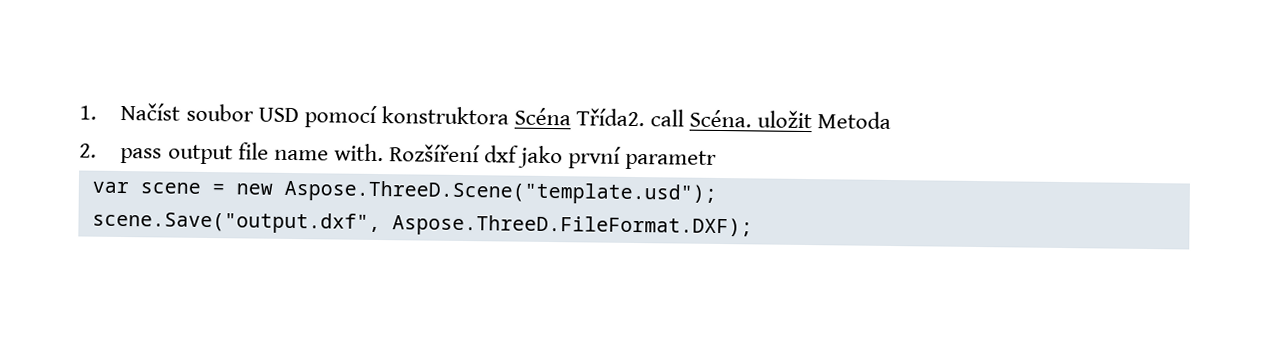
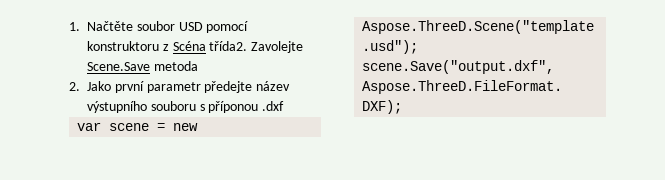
[120,102,181,121] Načíst -> [87,21,133,31] Načtěte
[380,106,892,130] [79,142,718,170] konstruktora Scéna Třída2. call Scéna. uložit Metoda // 2. pass output file name with. Rozšíření dxf jako první parametr -> [87,41,304,53] [87,61,198,71] [69,81,291,93] [87,101,285,113] konstruktoru z Scéna třída2. Zavolejte Scene.Save metoda // 2. Jako první parametr předejte název výstupního souboru s příponou .dxf

